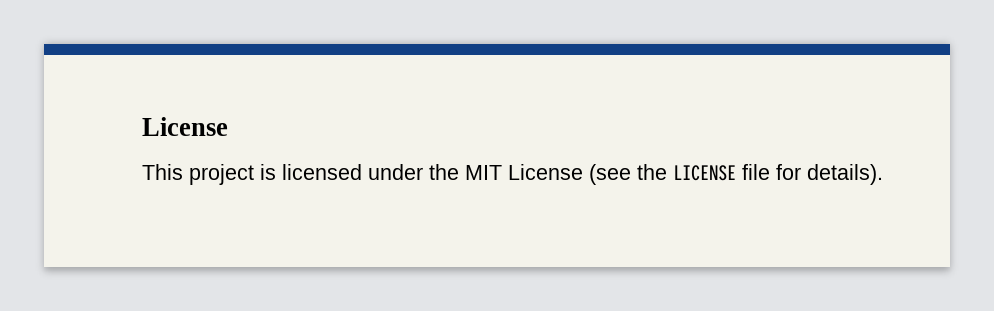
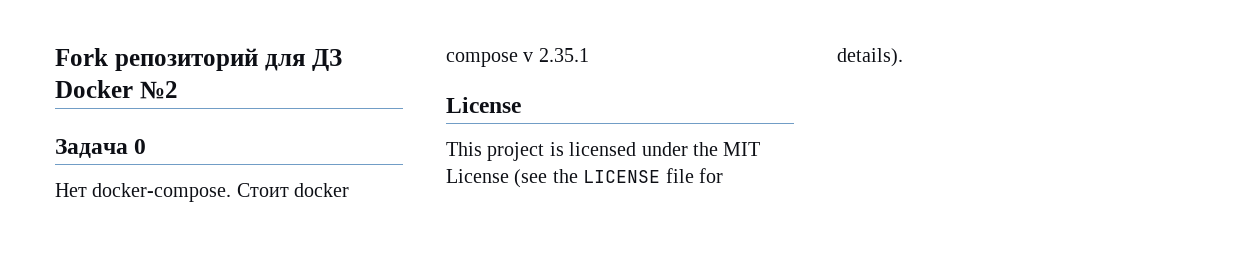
(142, 126) none -> [55,48,343,71] [55,80,178,99] [55,139,147,158] [55,183,350,202] [446,48,589,67] Fork репозиторий для ДЗ Docker №2 // Задача 0 // Нет docker-compose. Стоит docker compose v 2.35.1 //

